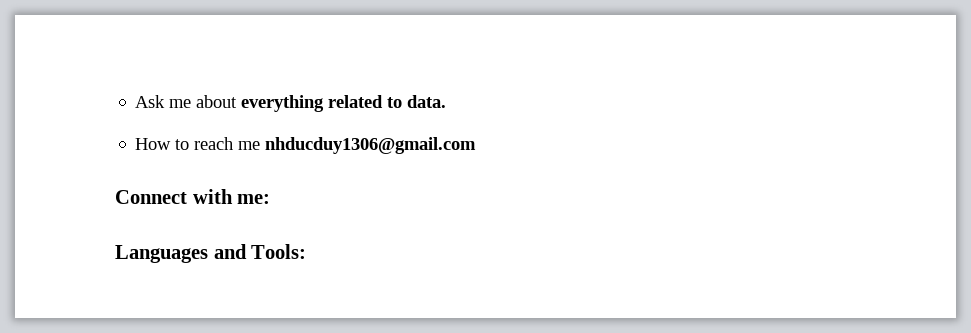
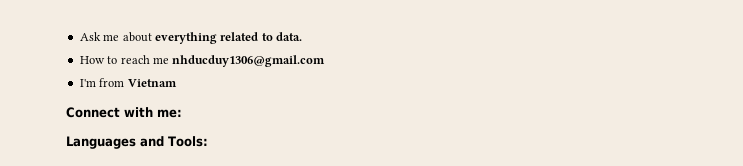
(477, 145) none -> [79,78,177,87] // I'm from Vietnam

